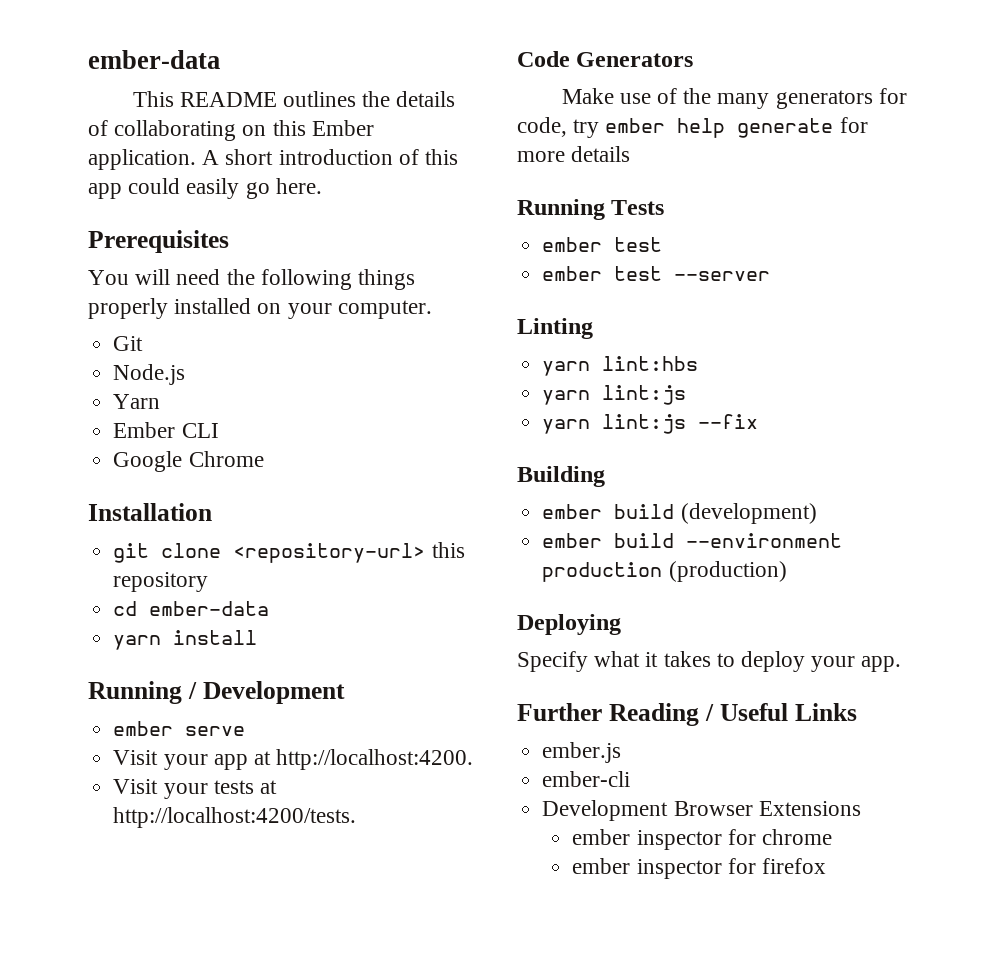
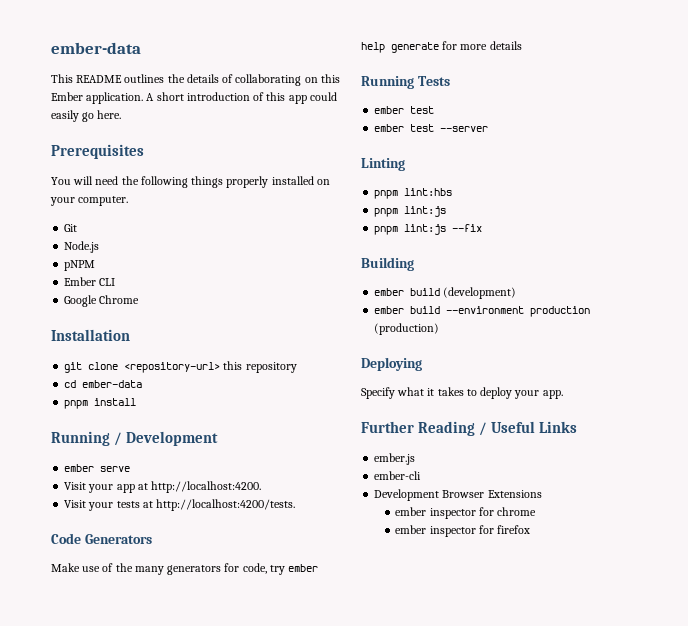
[113,394,161,409] Yarn -> [64,260,96,271] pNPM
[113,635,162,650] yarn -> [64,400,89,409] pnpm
[542,361,591,376] yarn -> [374,190,399,199] pnpm
[542,390,591,405] yarn -> [374,208,399,217] pnpm
[542,419,591,434] yarn -> [374,226,399,235] pnpm

